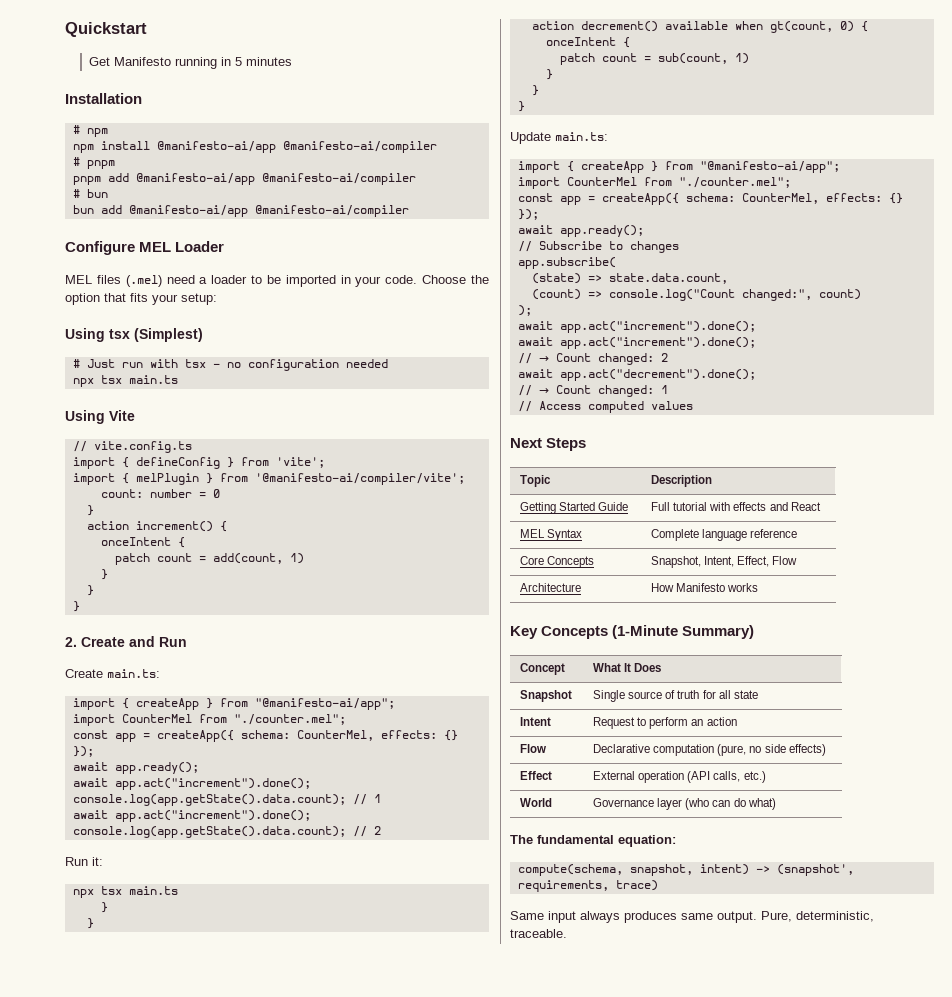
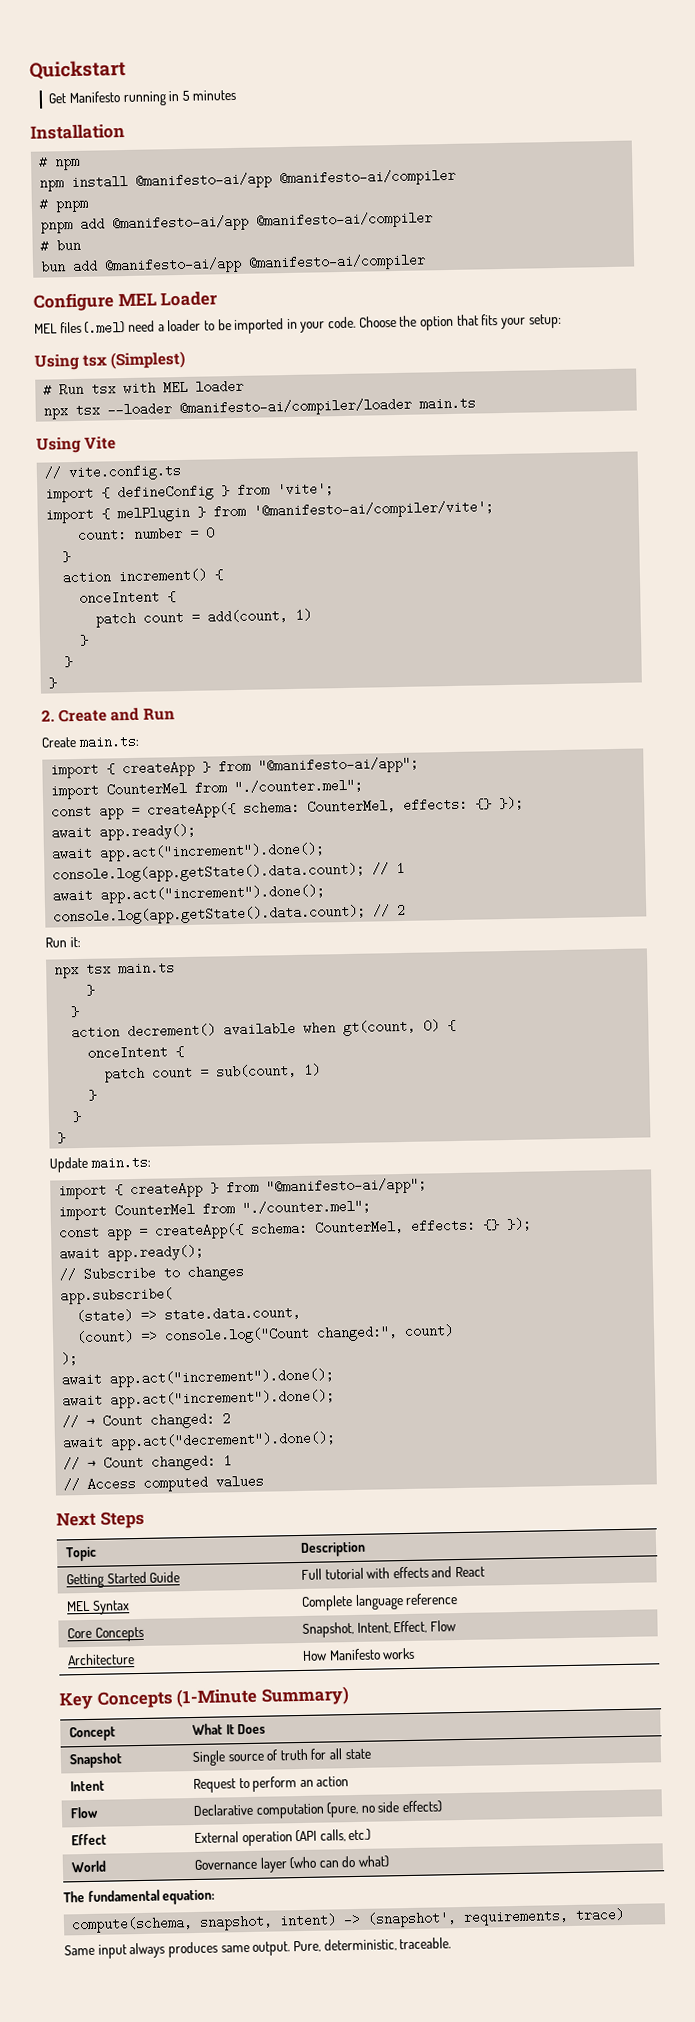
[86,359,388,371] [72,375,122,387] Just run with tsx - no configuration needed // npx tsx -> [59,379,245,397] [43,397,413,420] Run tsx with MEL loader // npx tsx --loader @manifesto-ai/compiler/loader

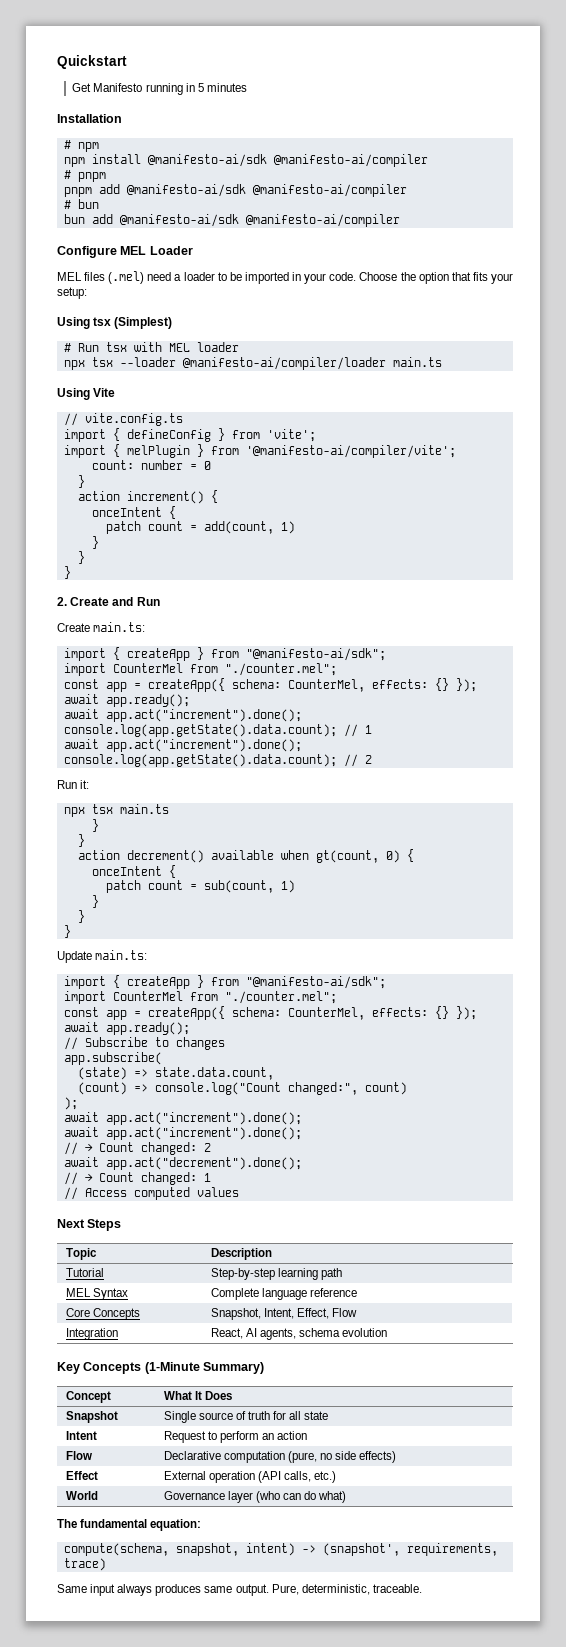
[135,172,273,190] @manifesto-ai/app -> [147,154,267,167] @manifesto-ai/sdk
[112,214,250,233] @manifesto-ai/app -> [126,184,246,197] @manifesto-ai/sdk
[104,256,243,275] @manifesto-ai/app -> [119,214,239,227] @manifesto-ai/sdk
[258,756,420,775] "@manifesto-ai/app"; -> [245,648,386,661] "@manifesto-ai/sdk";
[266,1177,428,1196] "@manifesto-ai/app"; -> [245,976,386,989] "@manifesto-ai/sdk";
[65,1571,181,1589] [300,1566,486,1580] Getting Started Guide | Full tutorial with effects and React -> [65,1268,104,1277] [210,1268,342,1280] Tutorial | Step-by-step learning path
[66,1653,135,1666] [301,1647,416,1661] Architecture | How Manifesto works -> [65,1328,118,1340] [210,1328,388,1340] Integration | React, AI agents, schema evolution

